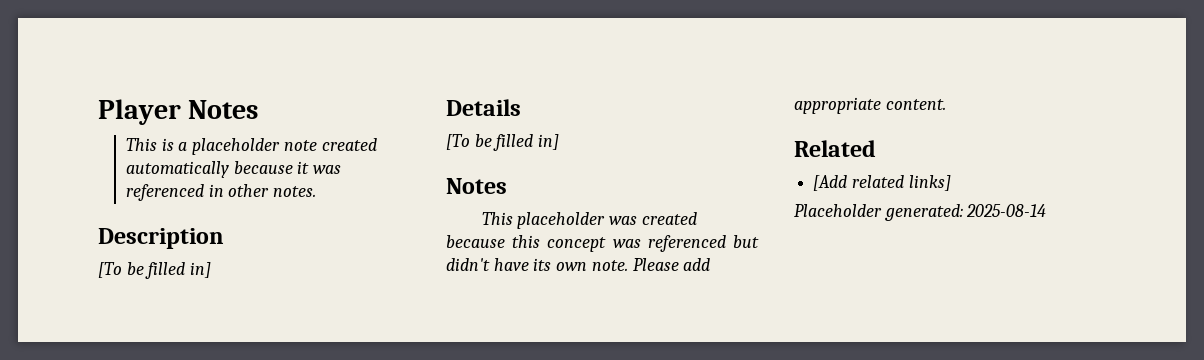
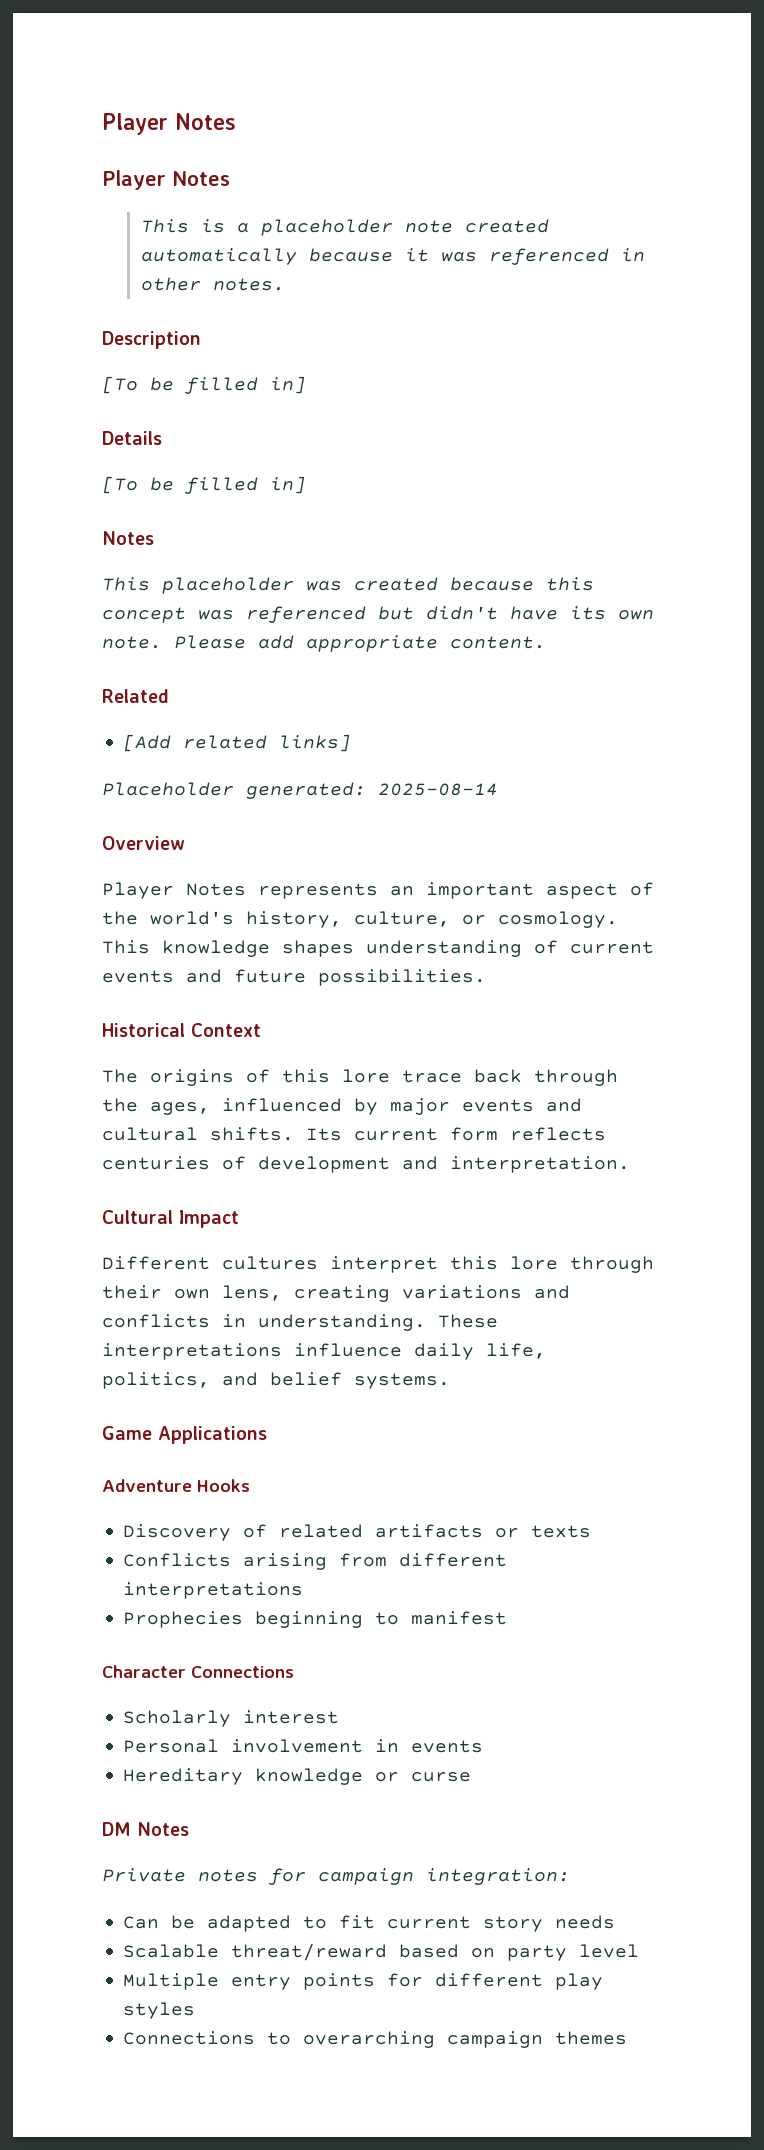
[98,99,259,125] Player Notes -> [102,113,236,135] [102,170,230,190] Player Notes // Player Notes
(1047, 210) none -> [102,836,185,850] [102,882,654,899] [102,911,618,928] [102,940,654,957] [102,969,486,986] [102,1023,261,1037] [102,1069,618,1086] [102,1098,582,1115] [102,1127,606,1141] [102,1156,630,1173] [102,1210,239,1228] [102,1256,654,1273] [102,1285,570,1302] [102,1314,498,1331] [102,1343,546,1360] [102,1372,450,1389] [102,1426,267,1444] [102,1479,250,1492] [123,1524,592,1541] [123,1553,508,1570] [123,1582,304,1599] [123,1611,508,1628] [102,1665,294,1678] [123,1710,340,1727] [123,1739,484,1753] [123,1768,472,1785] [102,1822,189,1836] [102,1868,570,1885] [123,1915,616,1932] [123,1943,640,1961] [123,1973,604,1990] [123,2002,196,2019] [123,2031,628,2048] // Overview // Player Notes represents an important aspect of the world's history, culture, or cosmology. This knowledge shapes understanding of current events and future possibilities. // Historical Context // The origins of this lore trace back through the ages, influenced by major events and cultural shifts. Its current form reflects centuries of development and interpretation. // Cultural Impact // Different cultures interpret this lore through their own lens, creating variations and conflicts in understanding. These interpretations influence daily life, politics, and belief systems. // Game Applications // Adventure Hooks // Discovery of related artifacts or texts // Conflicts arising from different interpretations // Prophecies beginning to manifest // Character Connections // Scholarly interest // Personal involvement in events // Hereditary knowledge or curse // DM Notes // Private notes for campaign integration: // Can be adapted to fit current story needs // Scalable threat/reward based on party level // Multiple entry points for different play styles // Connections to overarching campaign themes

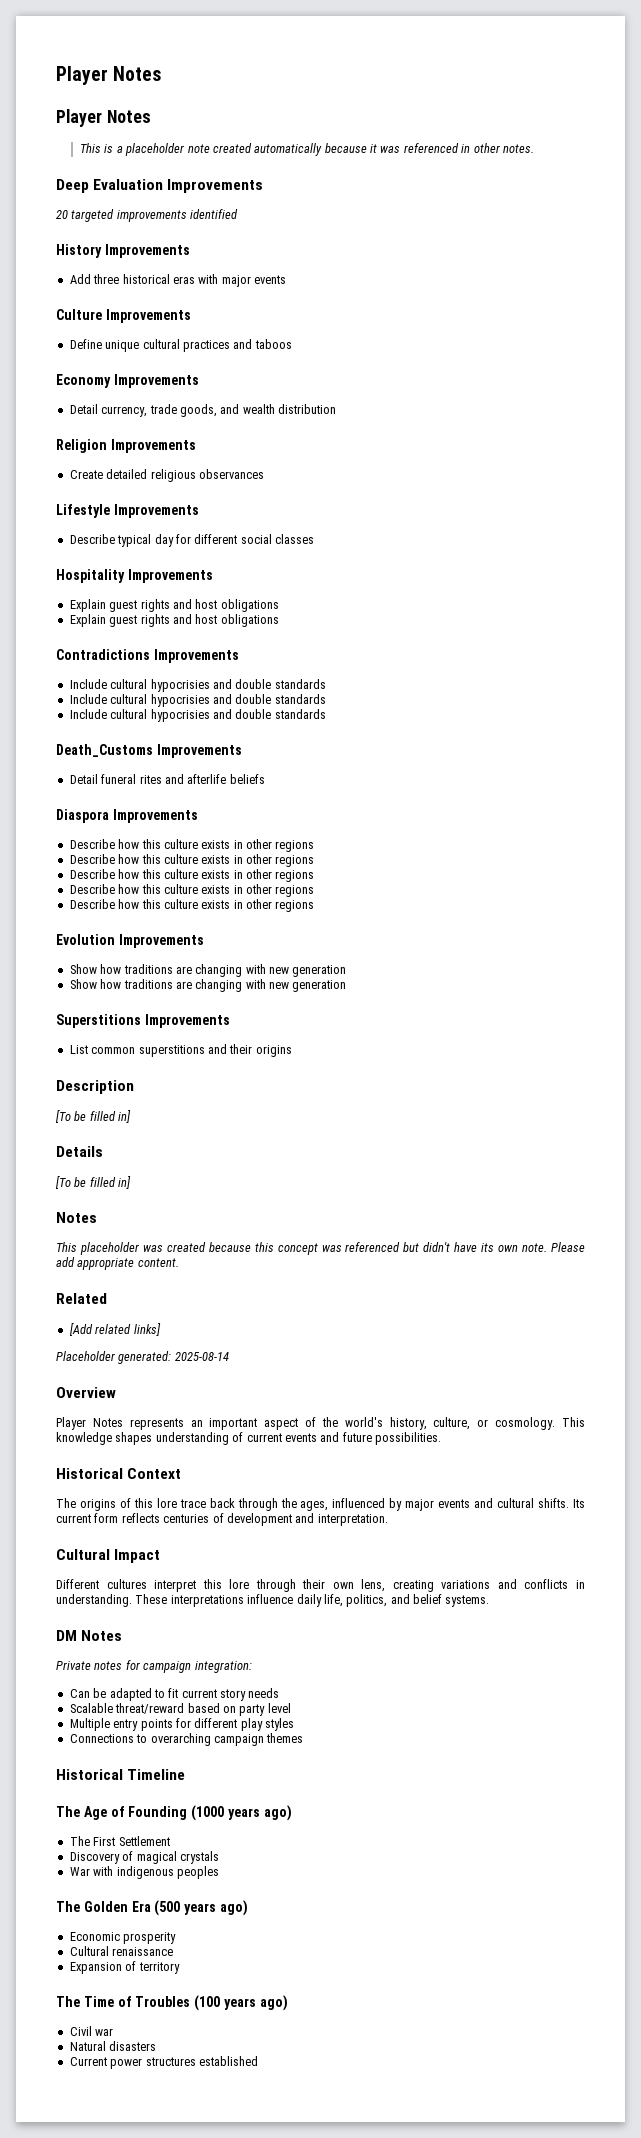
(285, 284) none -> [56,179,264,193] [56,209,239,222] [56,244,190,258] [69,274,286,287] [56,309,191,323] [69,339,292,352] [56,374,199,388] [69,404,336,417] [56,439,196,453] [69,469,264,482] [56,504,199,518] [69,534,314,547] [56,569,213,583] [69,599,279,612] [69,614,279,627] [56,649,239,663] [69,679,326,692] [69,694,326,707] [69,709,326,722] [56,744,242,758] [69,774,265,784] [56,809,198,823] [69,839,315,852] [69,854,315,867] [69,869,315,882] [69,884,315,897] [69,899,315,912] [56,934,204,948] [69,964,347,977] [69,979,347,992] [56,1014,230,1028] [69,1044,292,1057] // Deep Evaluation Improvements // 20 targeted improvements identified // History Improvements // Add three historical eras with major events // Culture Improvements // Define unique cultural practices and taboos // Economy Improvements // Detail currency, trade goods, and wealth distribution // Religion Improvements // Create detailed religious observances // Lifestyle Improvements // Describe typical day for different social classes // Hospitality Improvements // Explain guest rights and host obligations // Explain guest rights and host obligations // Contradictions Improvements // Include cultural hypocrisies and double standards // Include cultural hypocrisies and double standards // Include cultural hypocrisies and double standards // Death_Customs Improvements // Detail funeral rites and afterlife beliefs // Diaspora Improvements // Describe how this culture exists in other regions // Describe how this culture exists in other regions // Describe how this culture exists in other regions // Describe how this culture exists in other regions // Describe how this culture exists in other regions // Evolution Improvements // Show how traditions are changing with new generation // Show how traditions are changing with new generation // Superstitions Improvements // List common superstitions and their origins
[102,1426,267,1444] [102,1479,250,1492] [123,1524,592,1541] [123,1553,508,1570] [123,1582,304,1599] [123,1611,508,1628] [102,1665,294,1678] [123,1710,340,1727] [123,1739,484,1753] [123,1768,472,1785] // Game Applications // Adventure Hooks // Discovery of related artifacts or texts // Conflicts arising from different interpretations // Prophecies beginning to manifest // Character Connections // Scholarly interest // Personal involvement in events // Hereditary knowledge or curse -> (490, 1601) none
(628, 2038) none -> [56,1769,186,1780] [56,1805,292,1821] [69,1836,170,1846] [69,1851,219,1864] [69,1866,219,1879] [56,1900,248,1916] [69,1932,177,1944] [69,1946,174,1956] [69,1961,180,1974] [56,1995,288,2011] [69,2026,114,2036] [69,2041,157,2051] [69,2056,258,2069] // Historical Timeline // The Age of Founding (1000 years ago) // The First Settlement // Discovery of magical crystals // War with indigenous peoples // The Golden Era (500 years ago) // Economic prosperity // Cultural renaissance // Expansion of territory // The Time of Troubles (100 years ago) // Civil war // Natural disasters // Current power structures established

